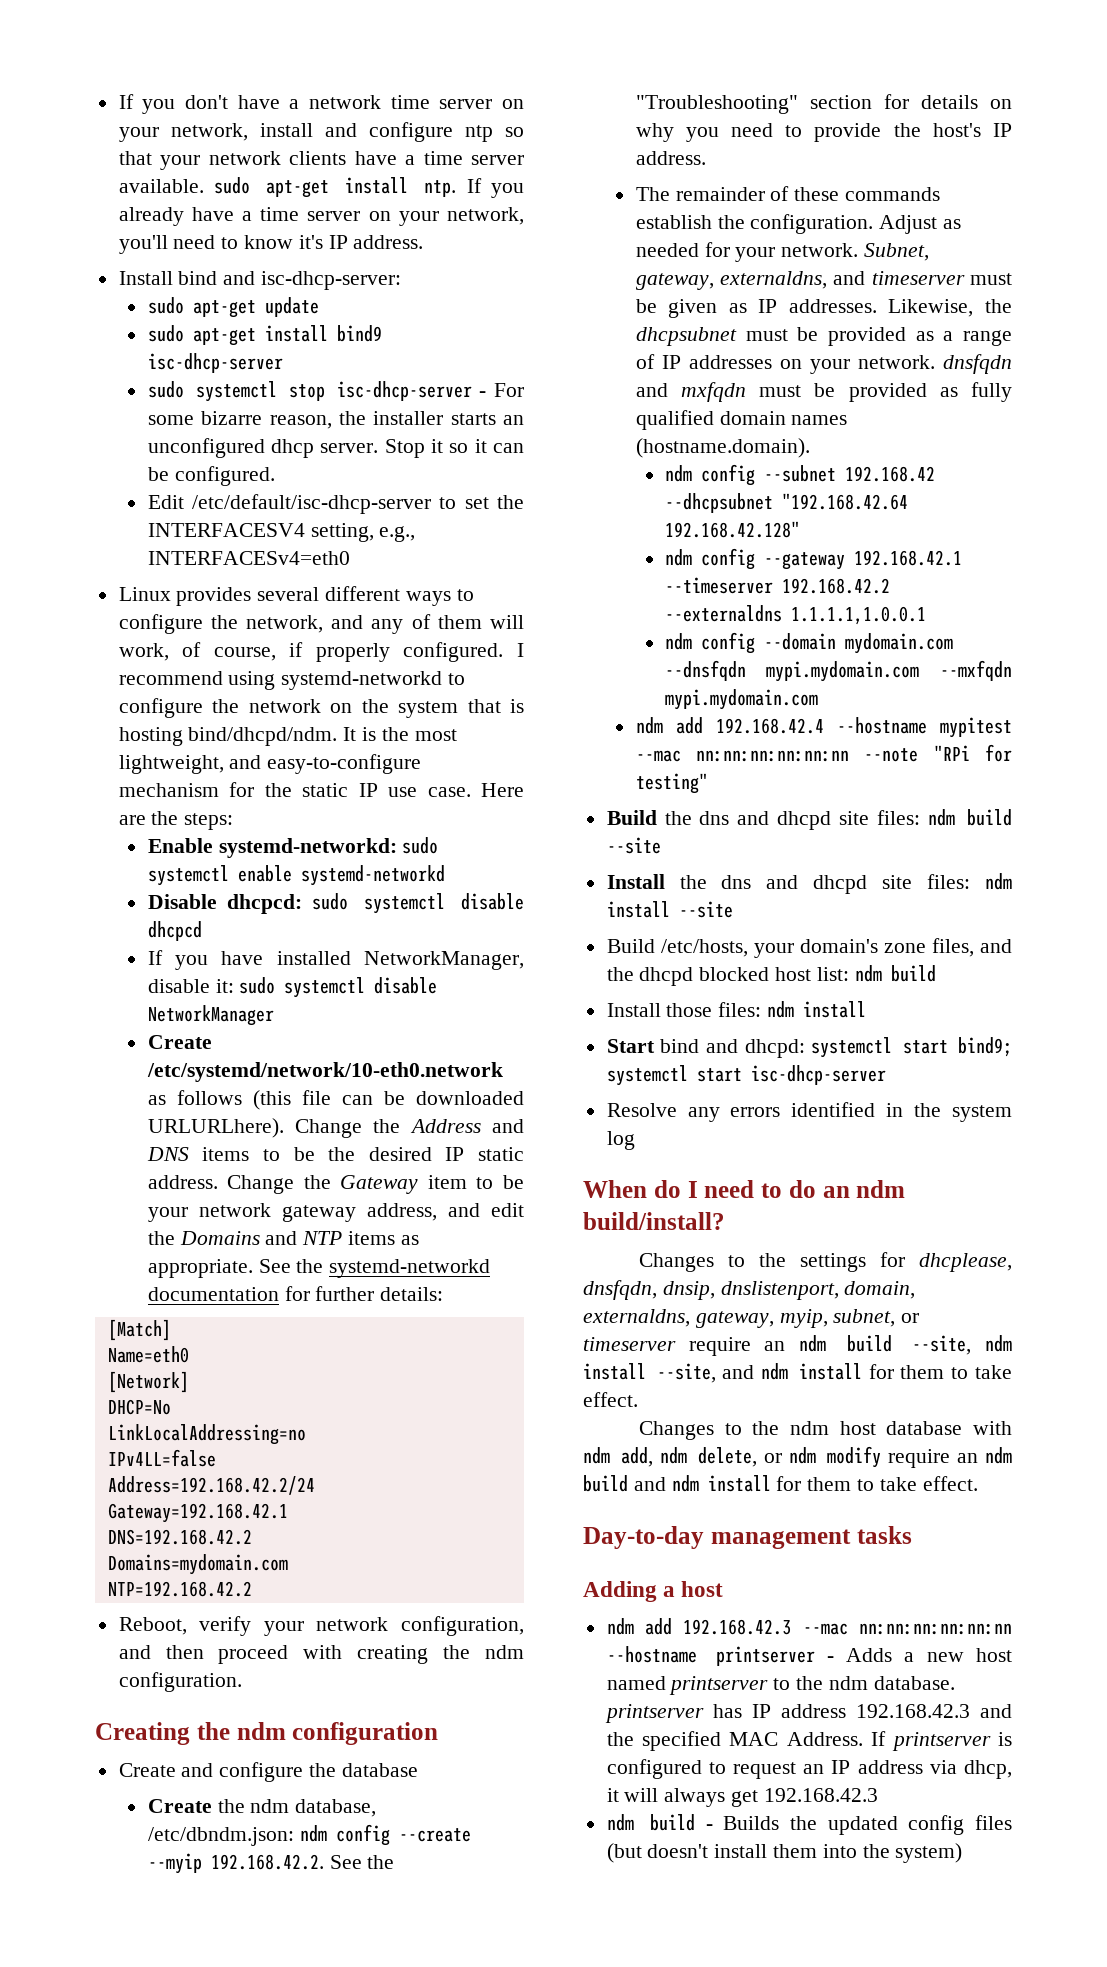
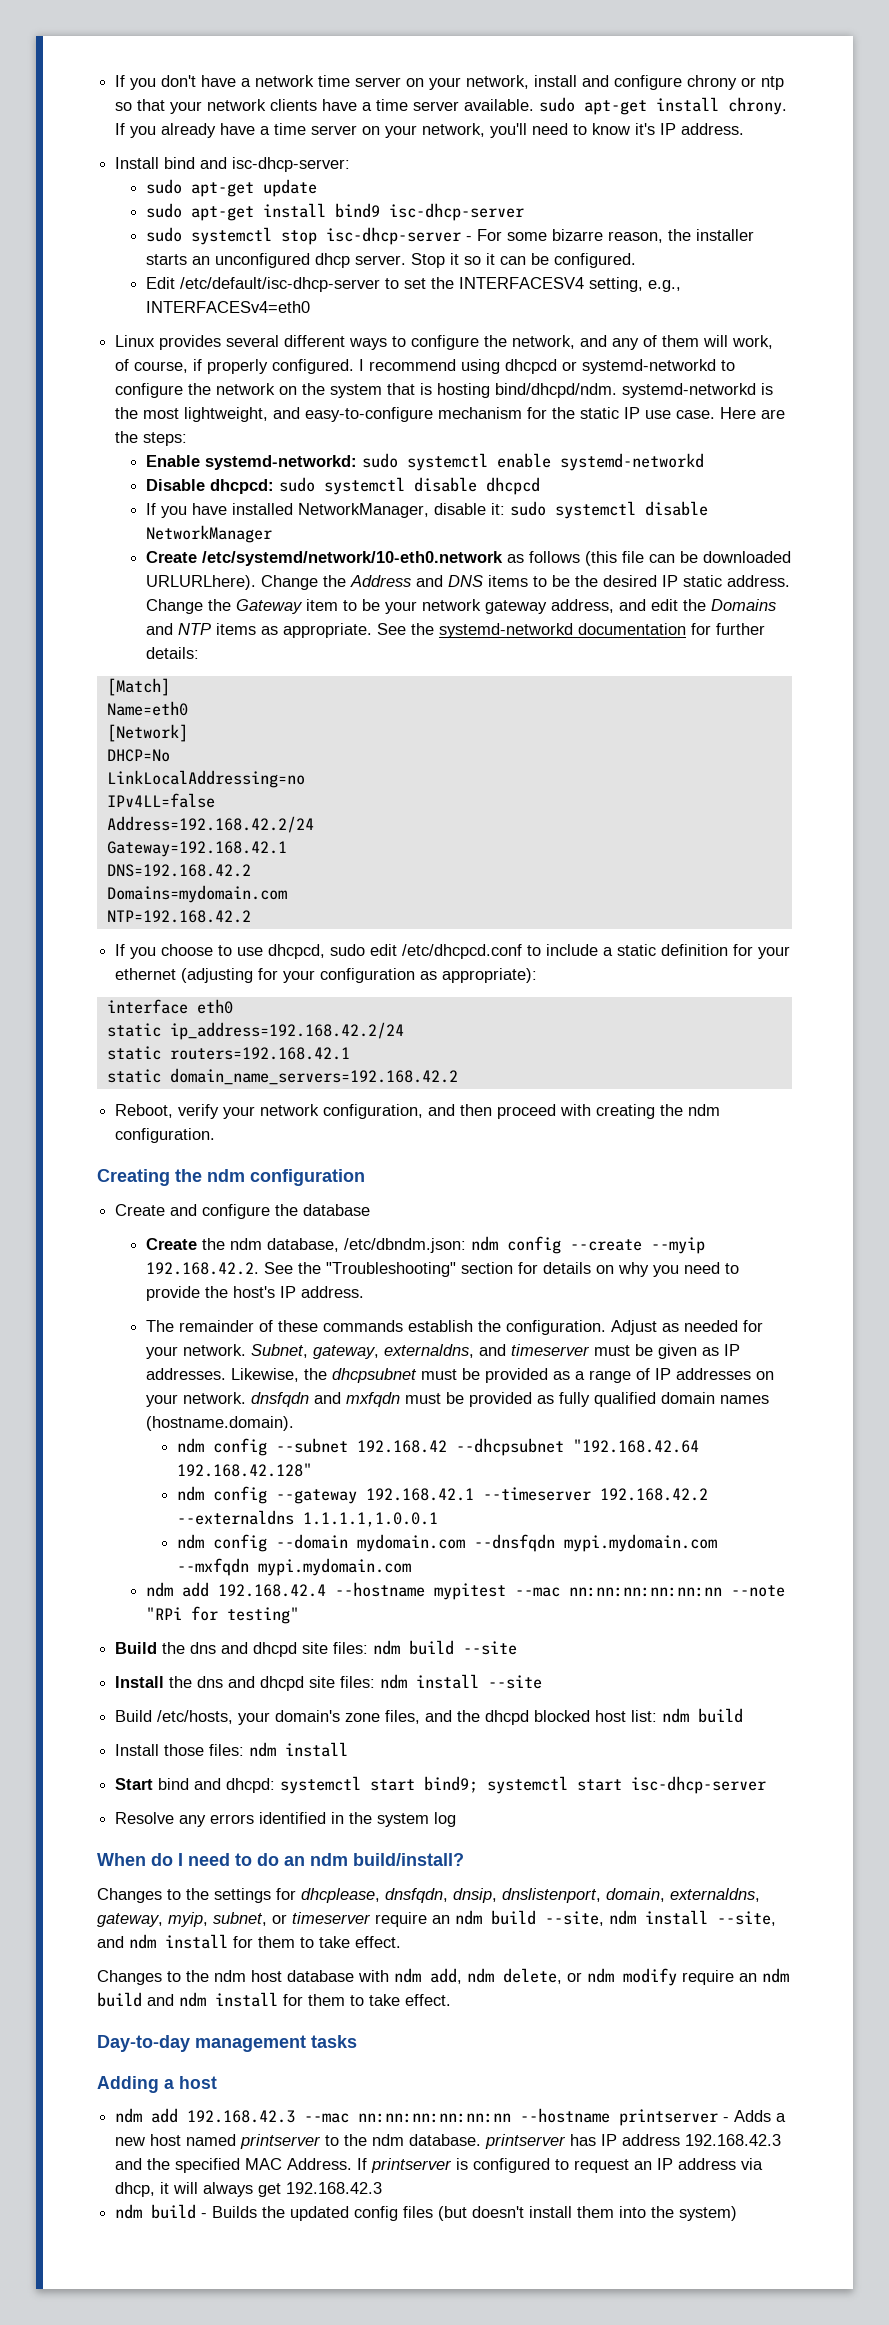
(453, 132) none -> [687,75,757,90] chrony or
[424,180,457,197] ntp. -> [728,97,788,115] chrony.
(276, 680) none -> [505,359,578,374] dhcpcd or
[343,727,357,741] It -> [622,383,757,398] systemd-networkd
(252, 1589) none -> [115,944,791,959] [115,968,538,983] [106,999,233,1014] [106,1022,404,1040] [106,1046,350,1060] [106,1068,458,1085] // If you choose to use dhcpcd, sudo edit /etc/dhcpcd.conf to include a static definition for your ethernet (adjusting for your configuration as appropriate): // interface eth0 // static ip_address=192.168.42.2/24 // static routers=192.168.42.1 // static domain_name_servers=192.168.42.2

